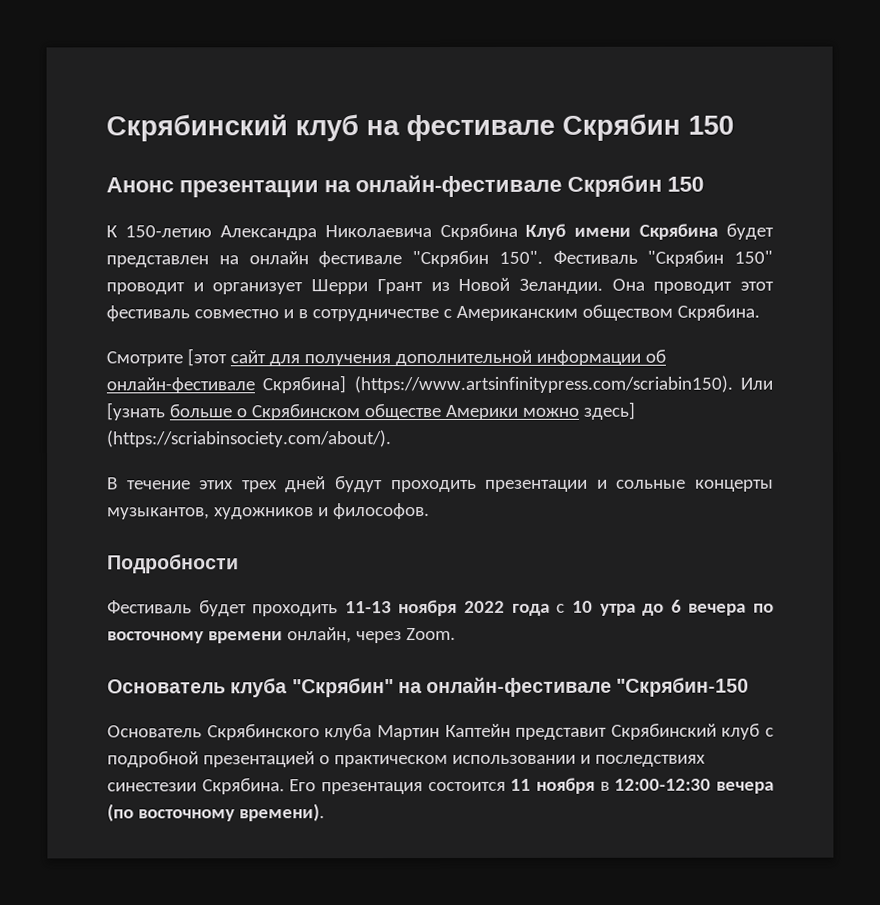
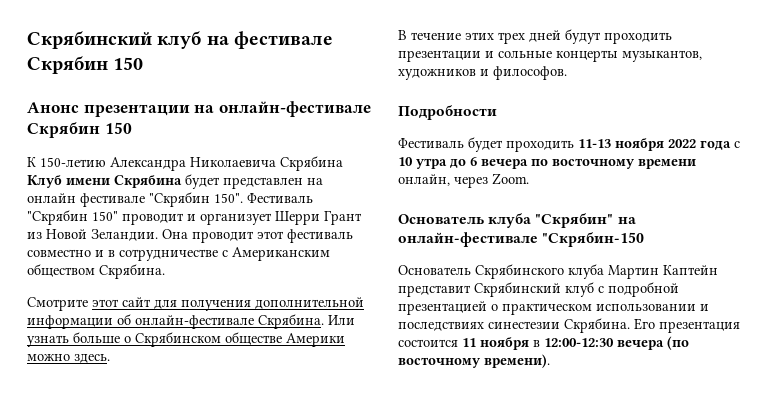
[186,348,227,367] [этот -> [92,299,119,307] этот
[262,375,773,394] [106,402,165,421] Скрябина] (https://www.artsinfinitypress.com/scriabin150). Или [узнать -> [258,314,355,329] [27,335,69,347] Скрябина. Или узнать
[582,401,635,420] [106,430,391,448] здесь] (https://scriabinsociety.com/about/). -> [74,354,110,363] здесь.

